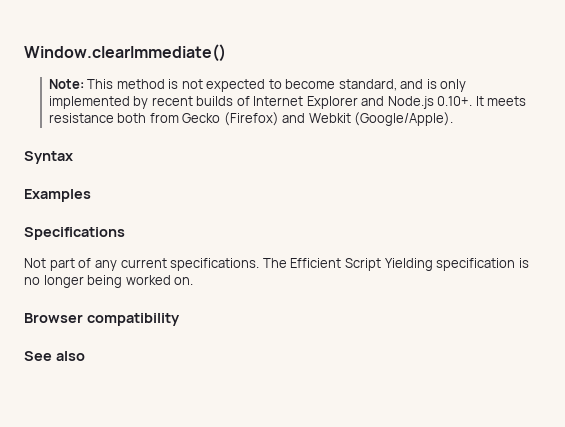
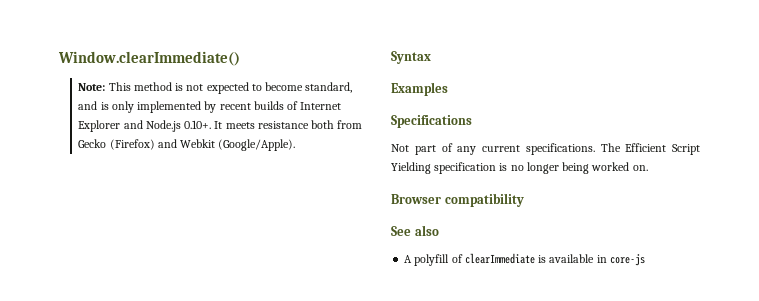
(85, 356) none -> [404,253,645,266] // A polyfill of clearImmediate is available in core-js

